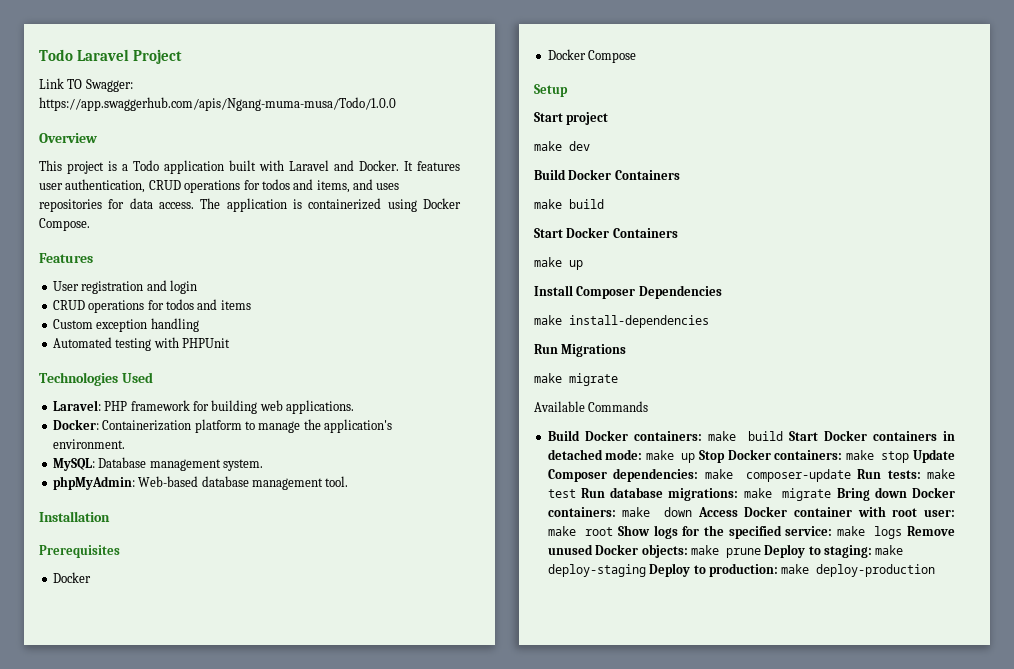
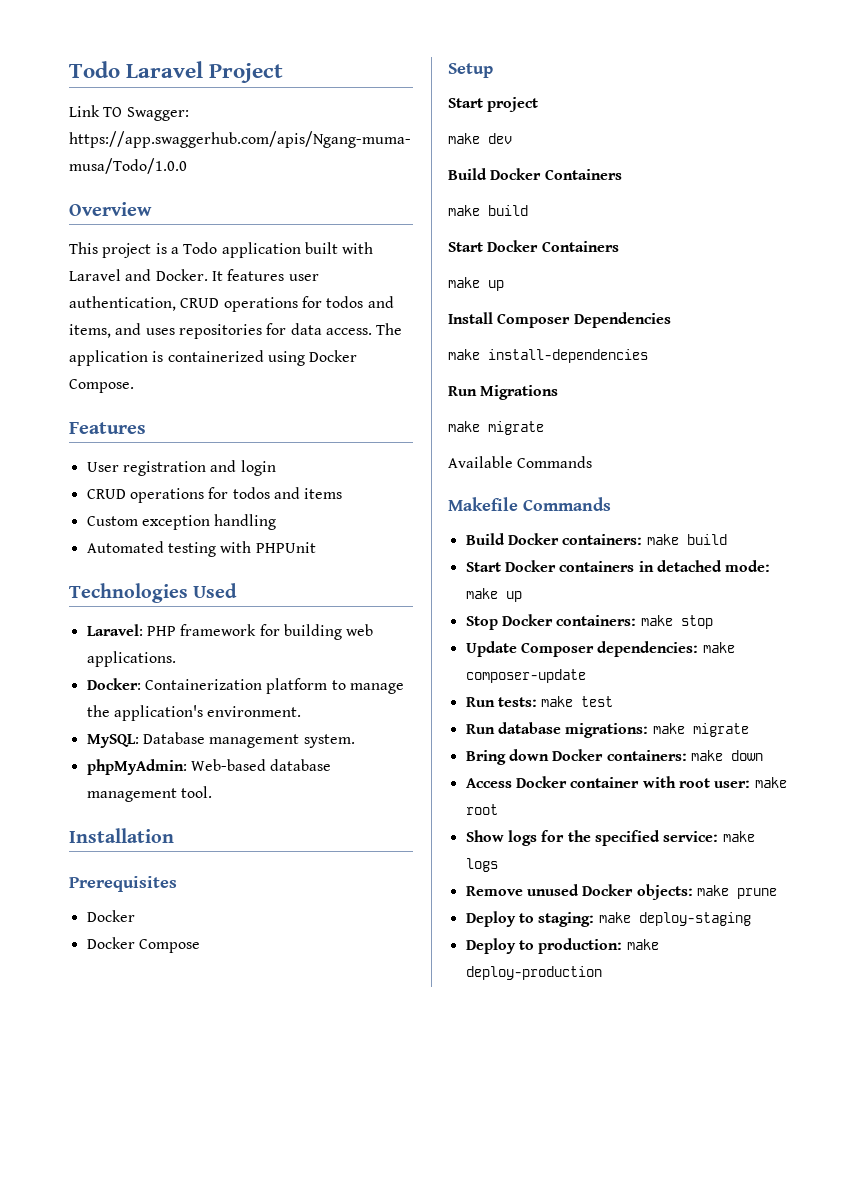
(649, 406) none -> [448,497,611,511] // Makefile Commands
(784, 436) none -> (727, 539) //
(696, 458) none -> (522, 596) //
(910, 457) none -> (713, 622) //
(851, 475) none -> (586, 676) //
(576, 493) none -> (614, 701) //
(832, 494) none -> (749, 730) //
(693, 512) none -> (763, 755) //
(614, 531) none -> (498, 809) //
(903, 532) none -> (498, 865) //
(761, 553) none -> (777, 893) //
(646, 570) none -> (751, 919) //

